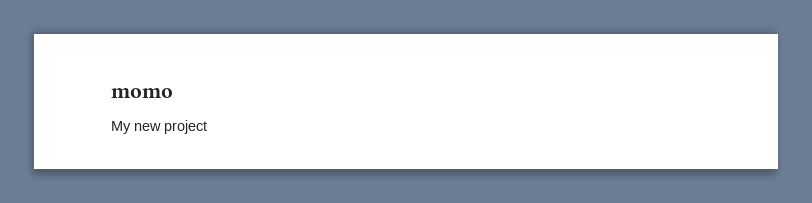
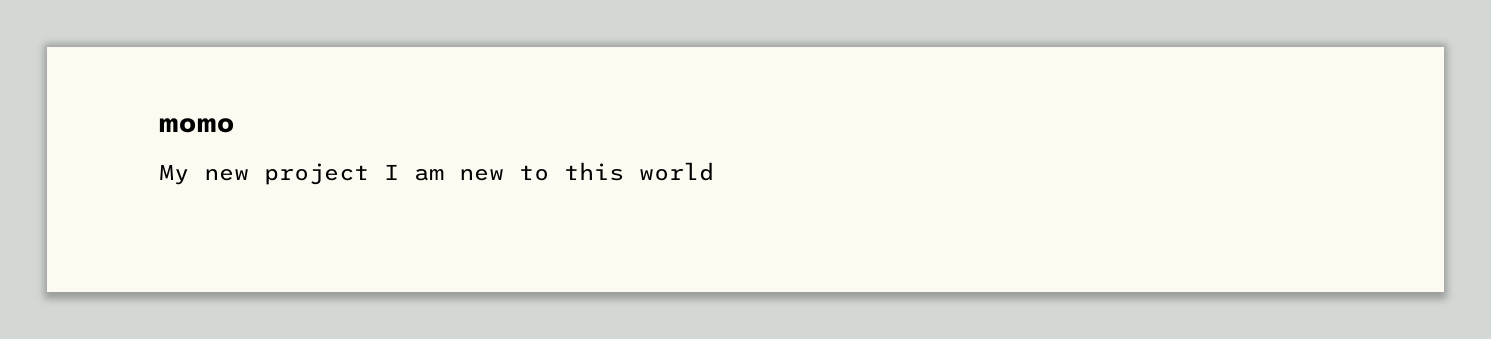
(207, 127) none -> [384,162,714,181] I am new to this world

